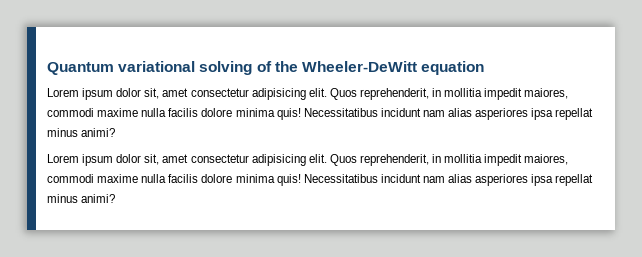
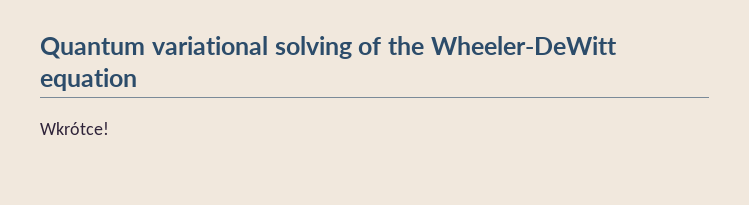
[47,88,569,100] [47,108,594,120] [47,128,116,137] [47,154,569,166] [47,174,594,186] [47,194,116,203] Lorem ipsum dolor sit, amet consectetur adipisicing elit. Quos reprehenderit, in mollitia impedit maiores, commodi maxime nulla facilis dolore minima quis! Necessitatibus incidunt nam alias asperiores ipsa repellat minus animi? // Lorem ipsum dolor sit, amet consectetur adipisicing elit. Quos reprehenderit, in mollitia impedit maiores, commodi maxime nulla facilis dolore minima quis! Necessitatibus incidunt nam alias asperiores ipsa repellat minus animi? -> [40,122,109,135] Wkrótce!

